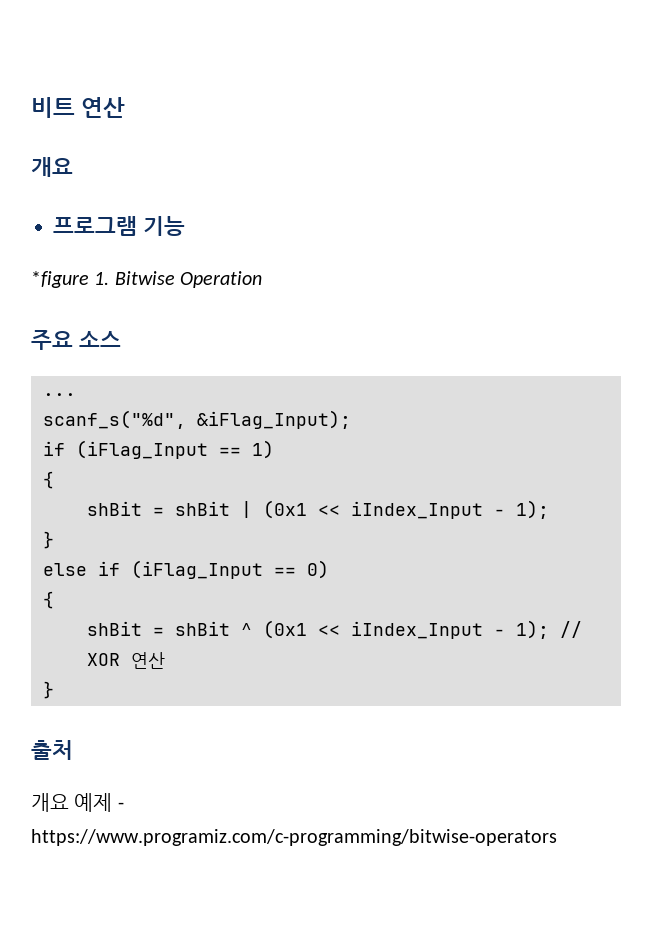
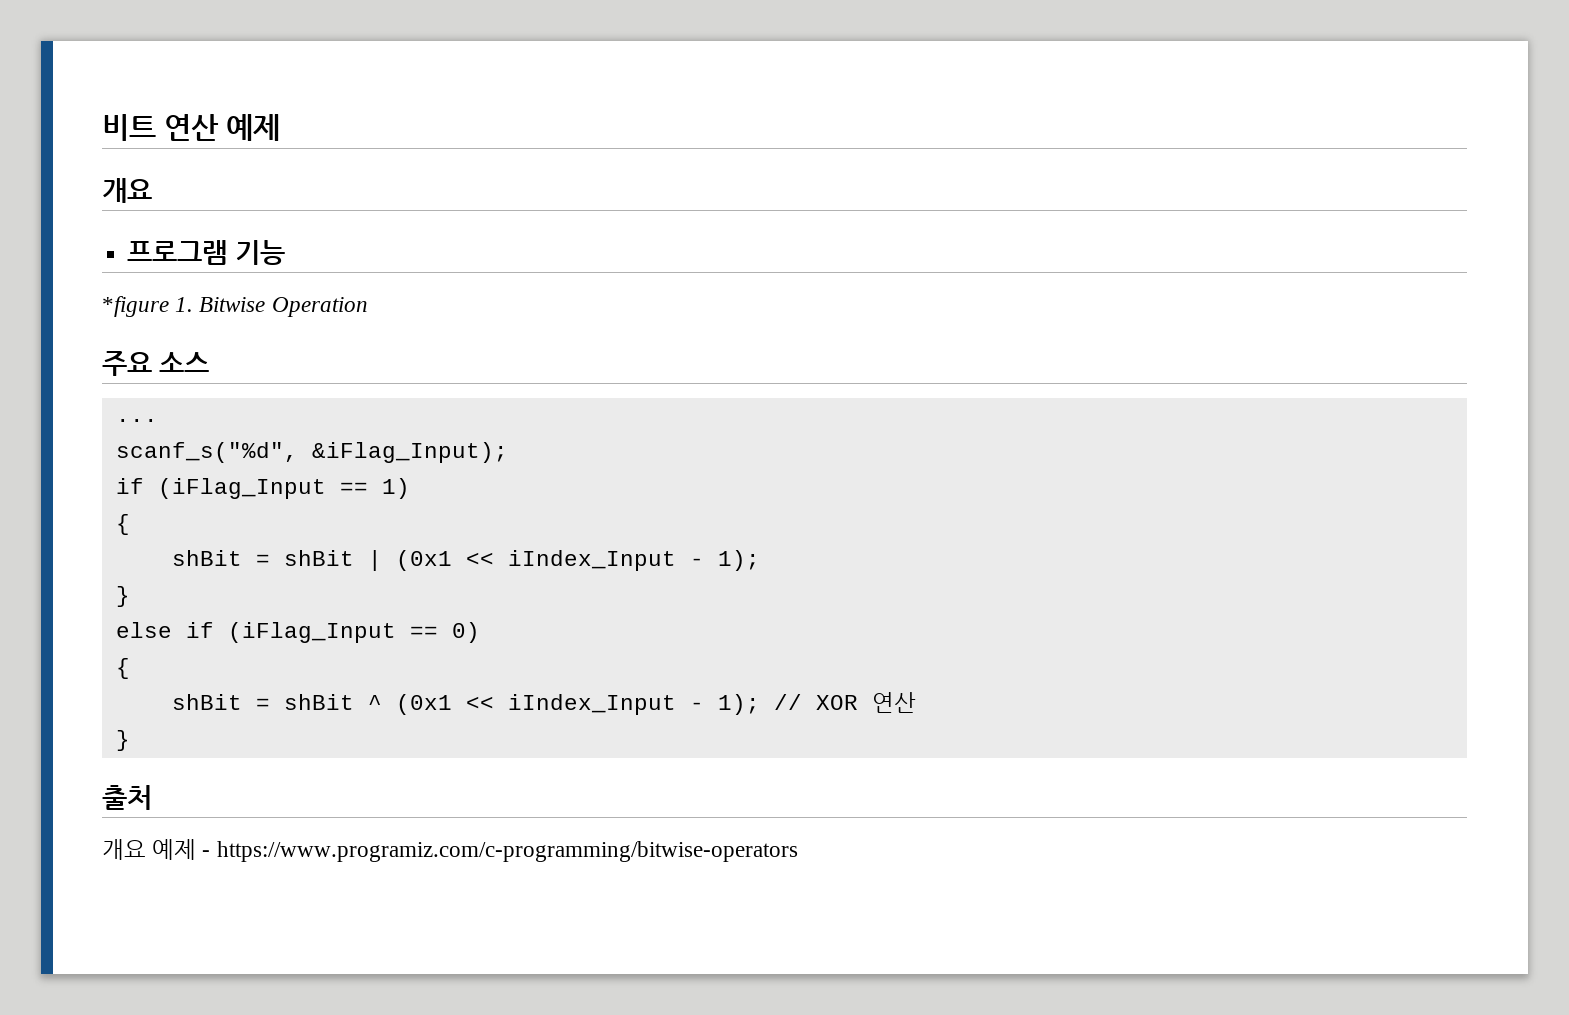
(126, 107) none -> [225,114,280,141] 예제

